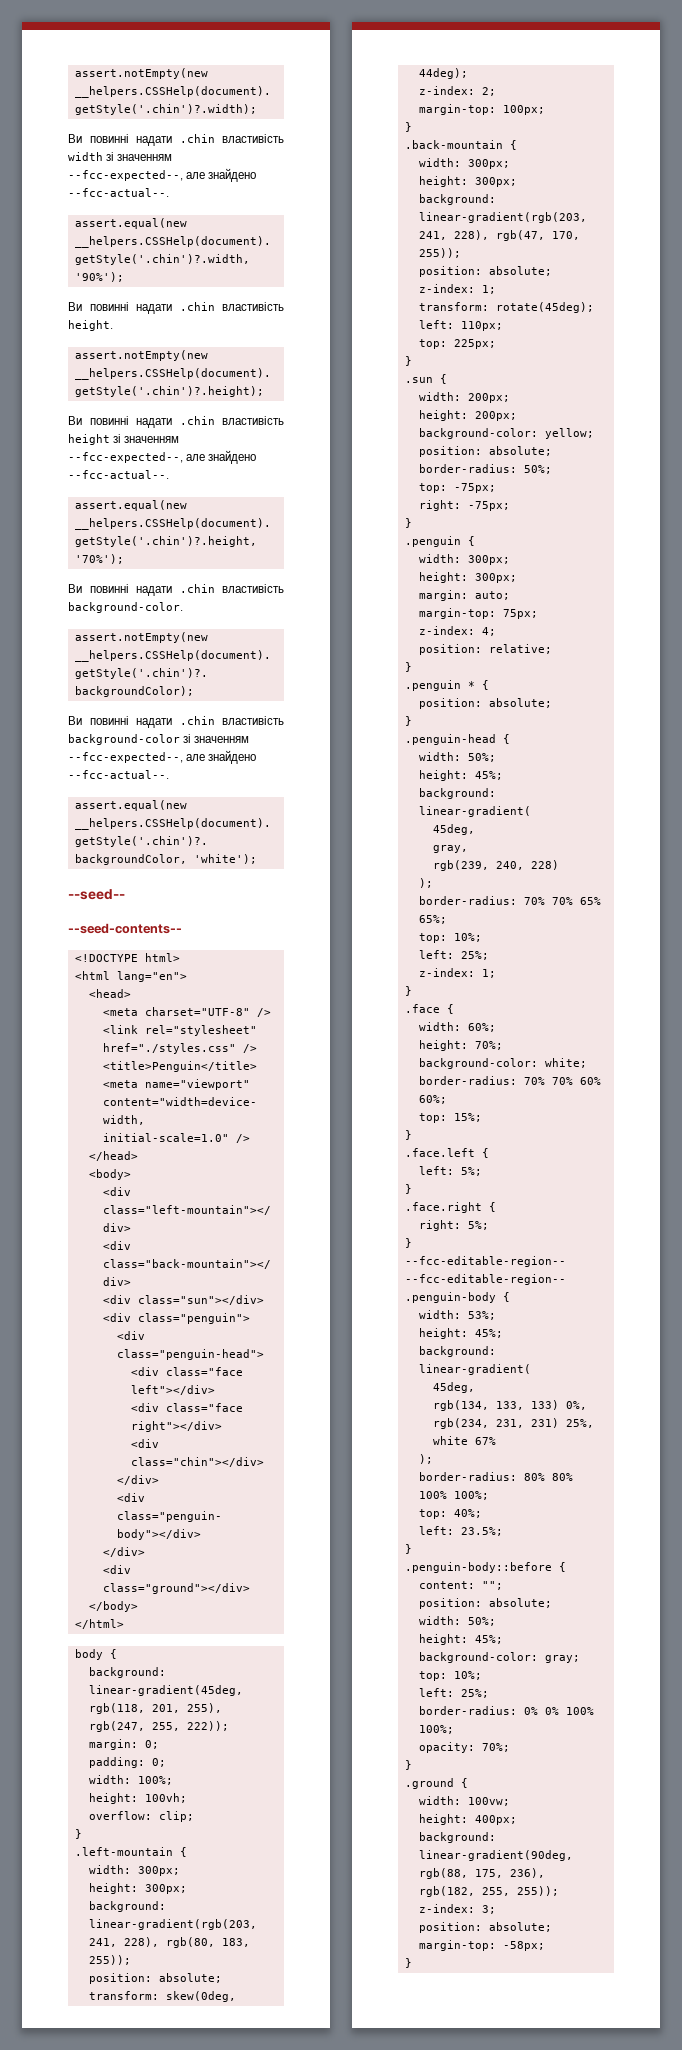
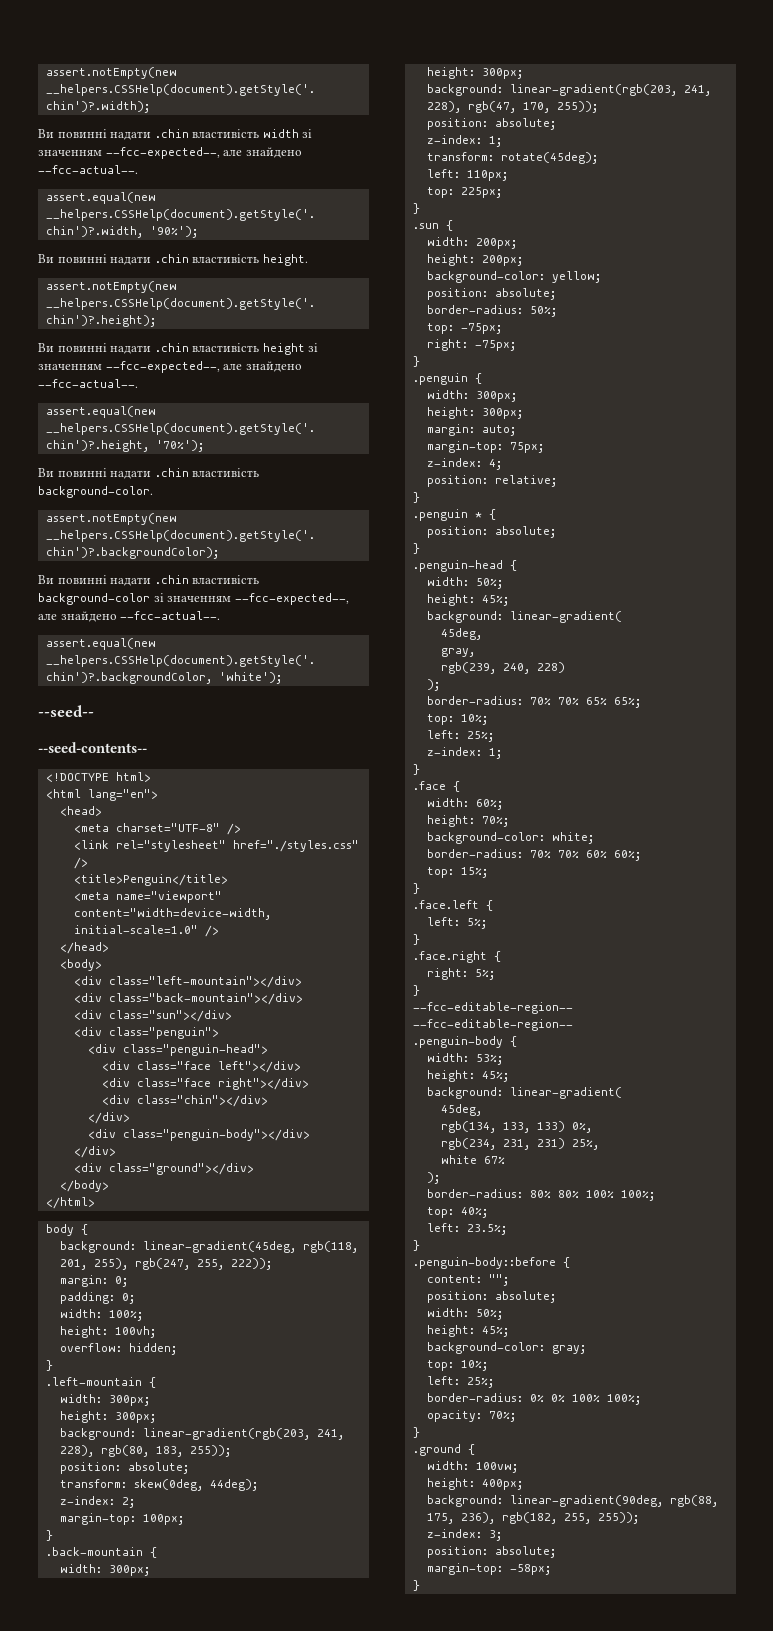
[158,1811,194,1822] clip; -> [128,1343,177,1355] hidden;

